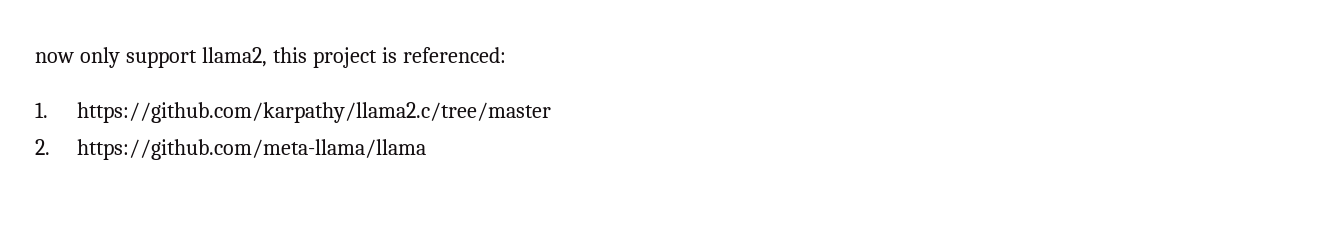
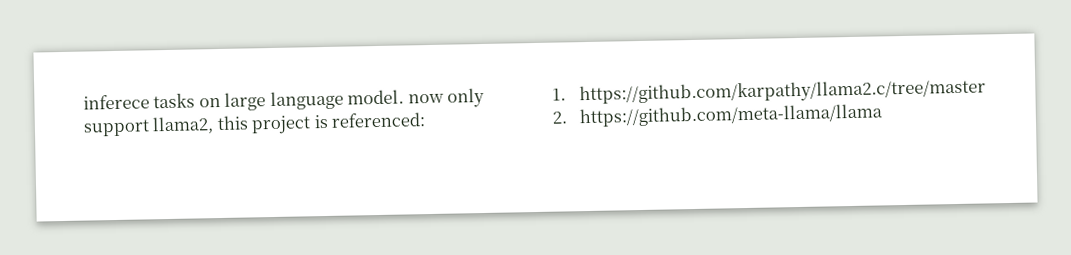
(35, 57) none -> [83,89,405,111] inferece tasks on large language model.

